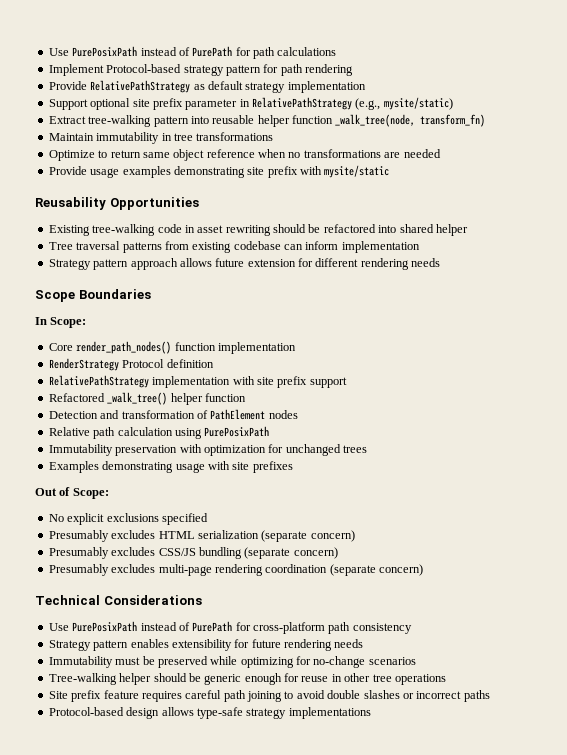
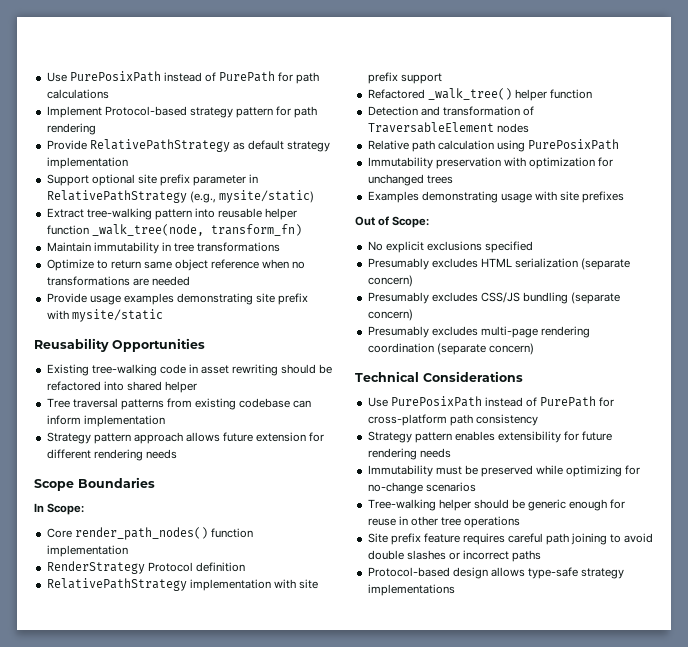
[210,409,266,420] PathElement -> [367,122,494,133] TraversableElement

